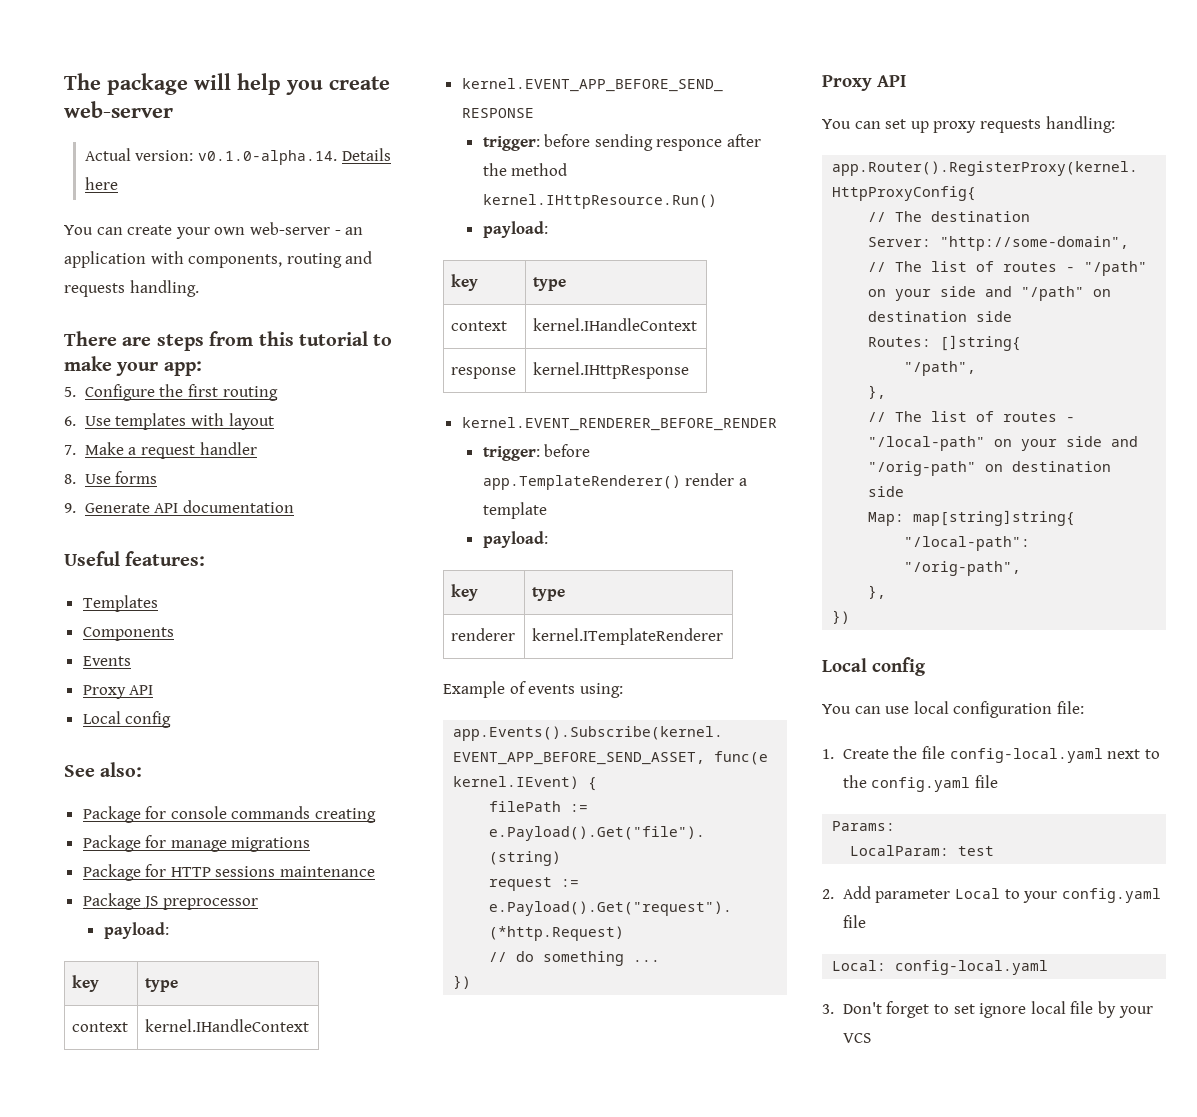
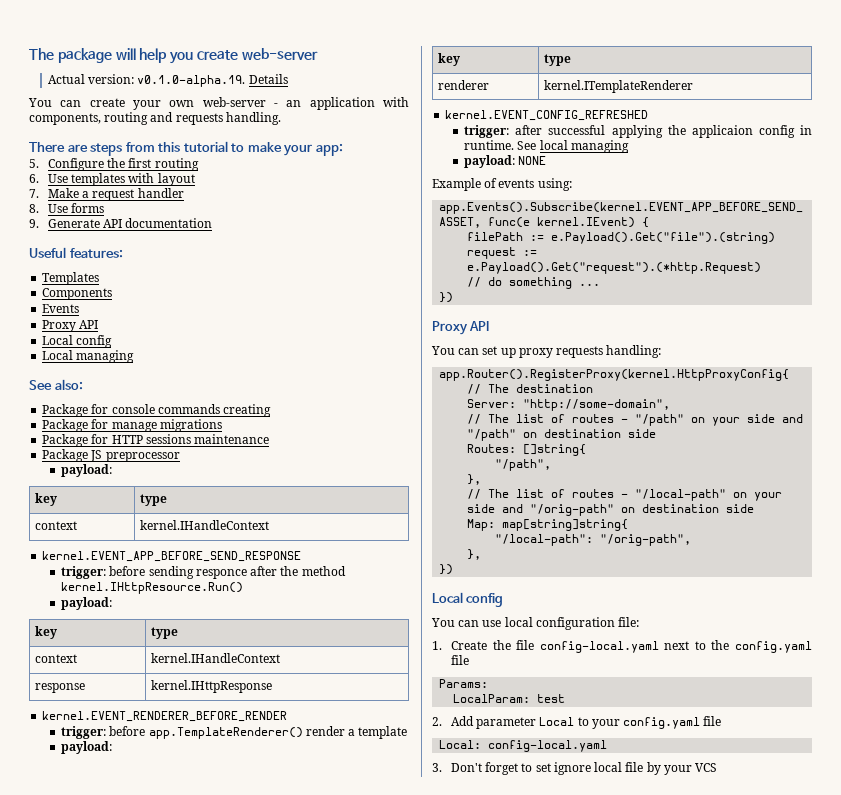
[198,150,338,165] v0.1.0-alpha.14. -> [137,75,246,87] v0.1.0-alpha.19.
[84,177,118,190] here -> (288, 79) none
(172, 719) none -> [42,350,135,363] // Local managing
(724, 636) none -> [445,110,649,121] [464,125,812,138] [464,140,629,153] [464,155,547,168] // kernel.EVENT_CONFIG_REFRESHED // trigger: after successful applying the applicaion config in runtime. See local managing // payload: NONE

